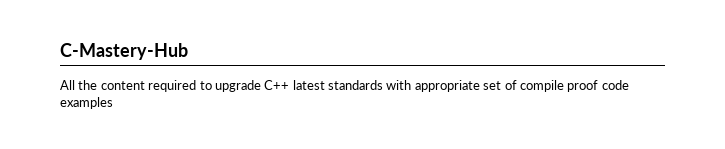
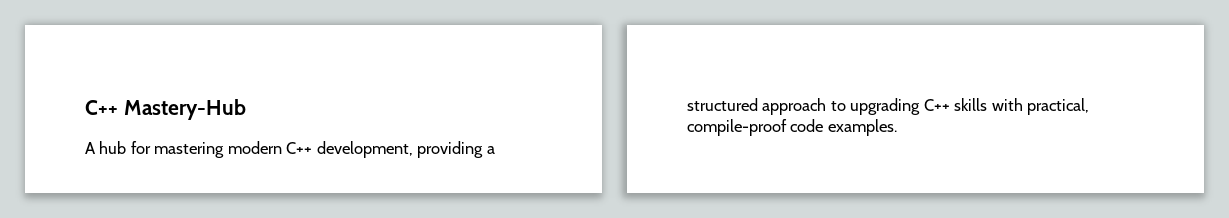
[60,43,188,60] [60,80,629,92] [60,97,113,109] C-Mastery-Hub // All the content required to upgrade C++ latest standards with appropriate set of compile proof code examples -> [85,99,246,120] [85,141,495,158] [687,98,1090,115] [687,119,897,136] C++ Mastery-Hub // A hub for mastering modern C++ development, providing a structured approach to upgrading C++ skills with practical, compile-proof code examples.

